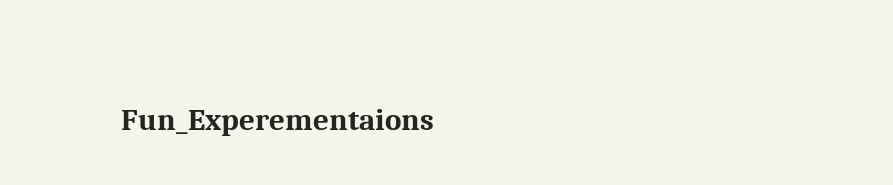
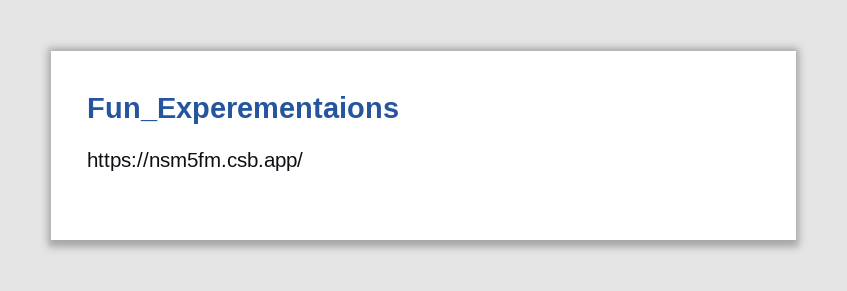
(434, 122) none -> [87,152,303,171] // https://nsm5fm.csb.app/

